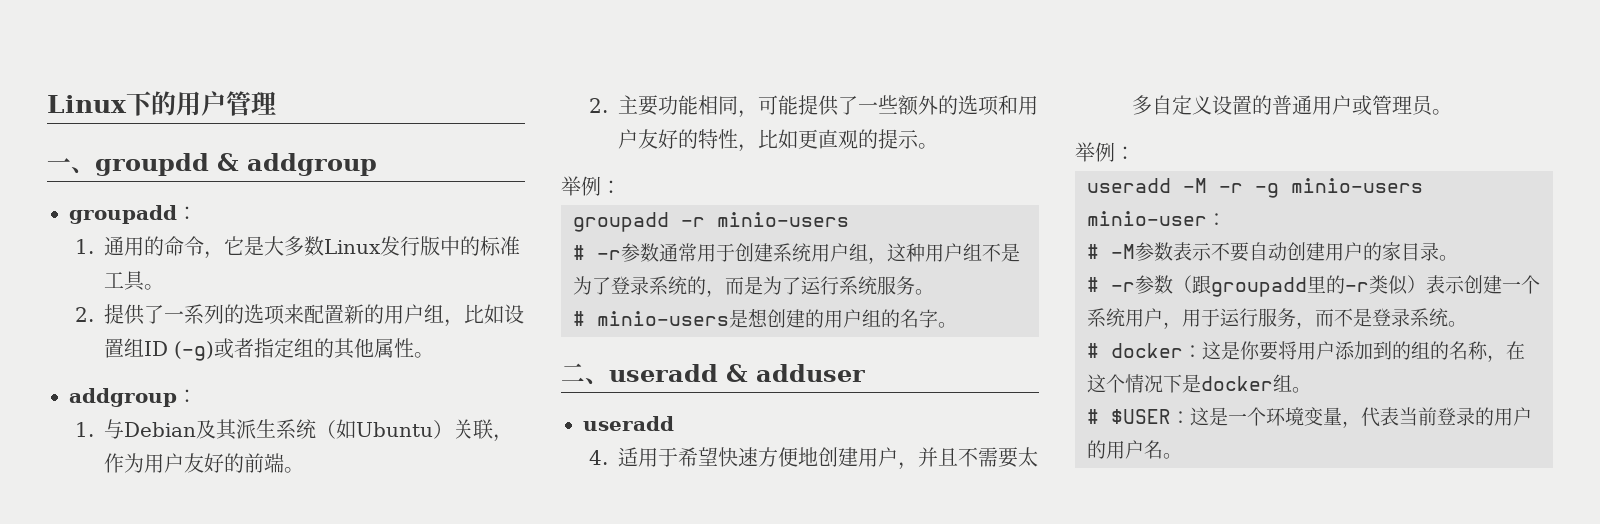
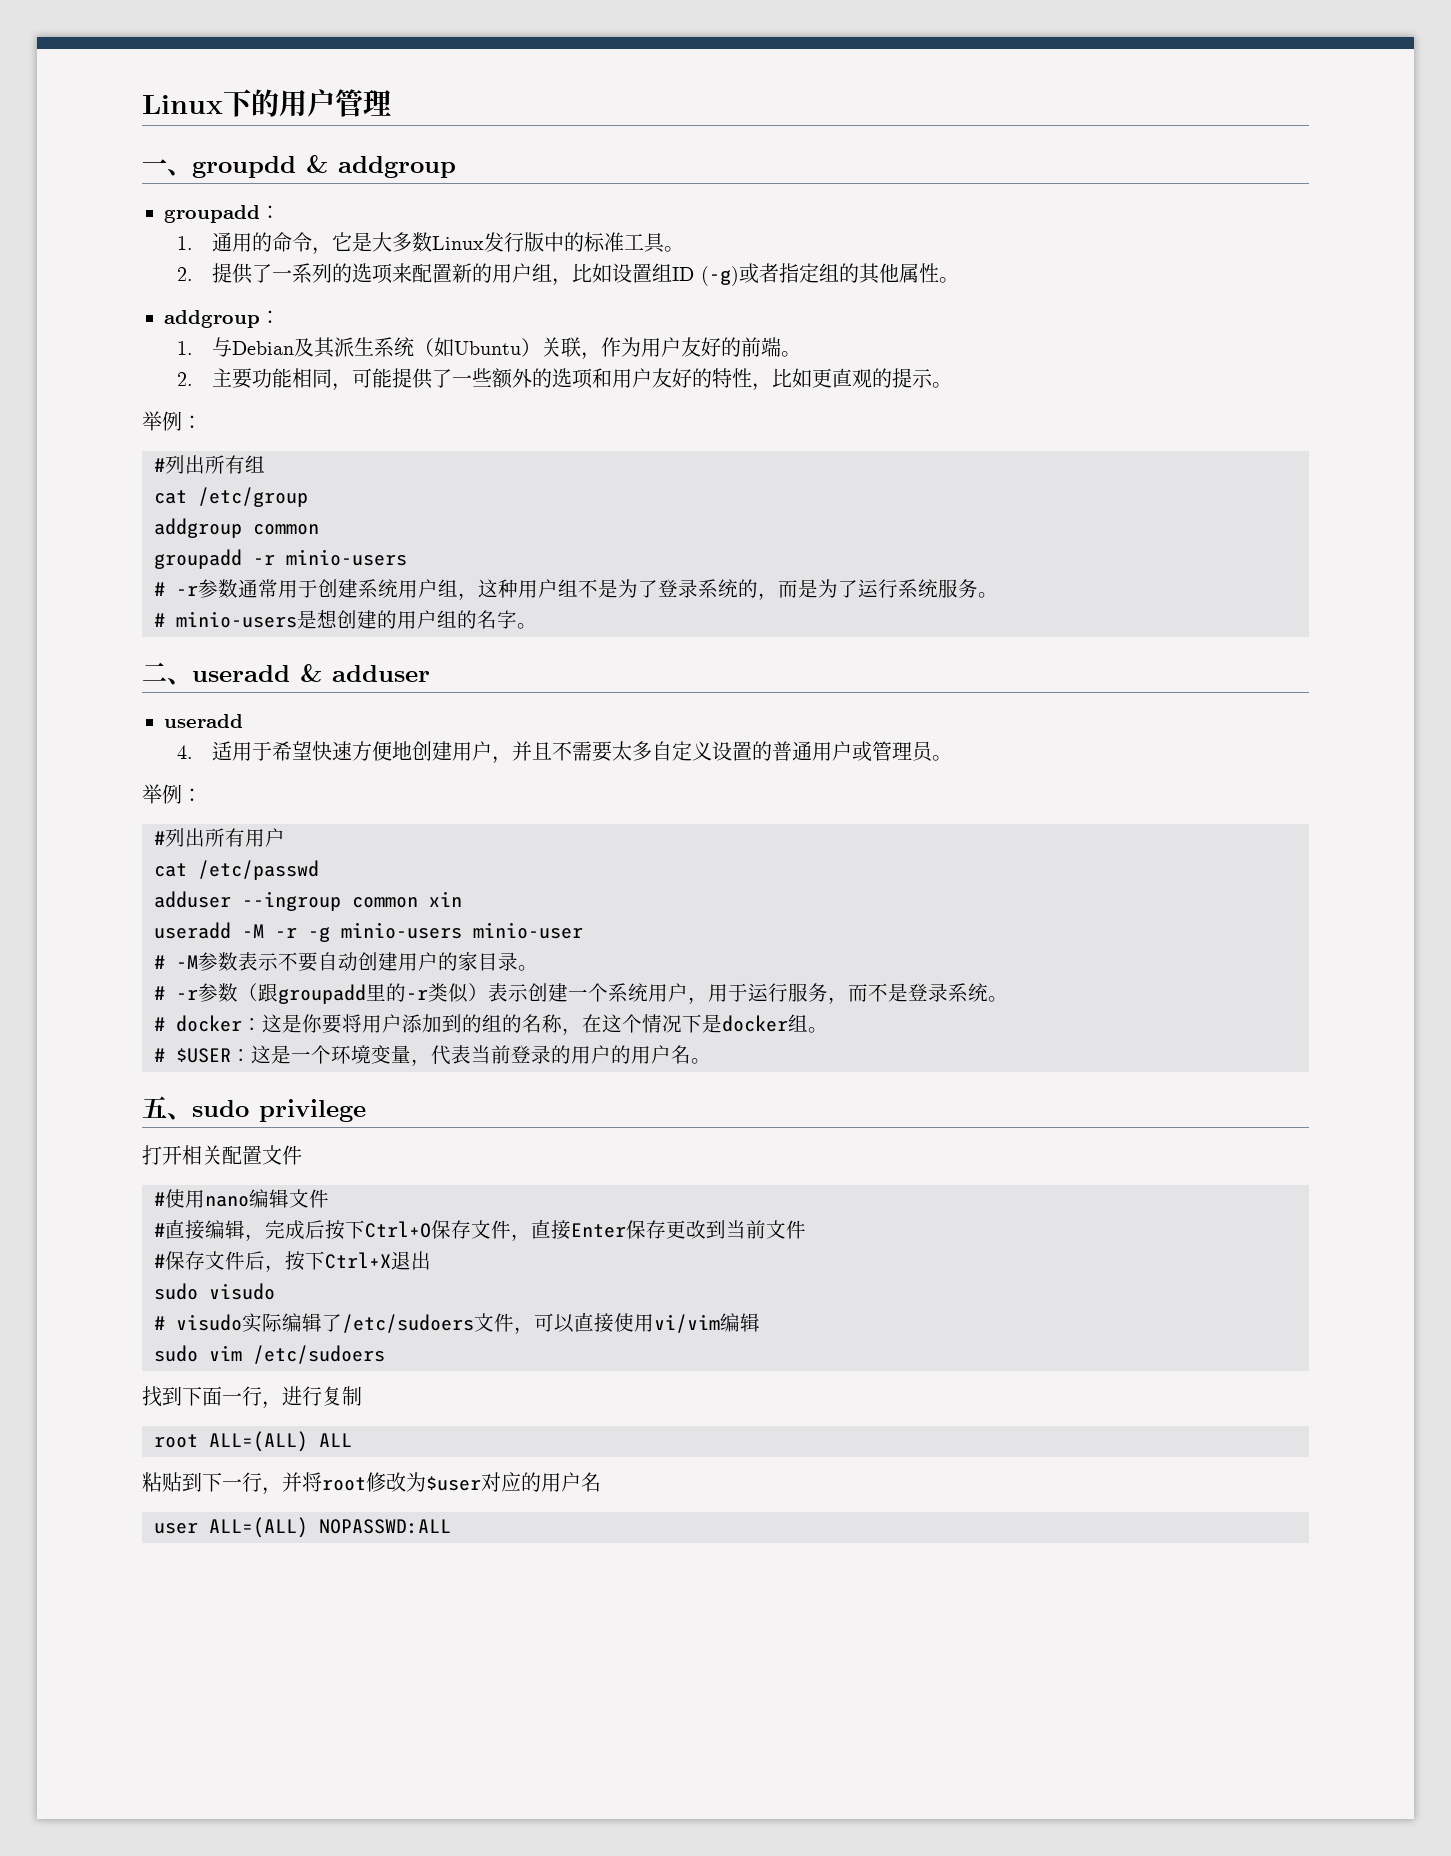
(621, 187) none -> [154,455,265,474] [154,487,308,507] [154,518,319,538] // #列出所有组 // cat /etc/group // addgroup common
(1135, 153) none -> [154,828,285,847] [154,860,319,880] [154,891,462,911] // #列出所有用户 // cat /etc/passwd // adduser --ingroup common xin
[1207,213,1226,226] ： -> (583, 930) none
(1182, 456) none -> [142,1096,366,1122] [142,1145,302,1165] [154,1189,329,1208] [154,1219,806,1241] [154,1251,431,1272] [154,1283,275,1300] [154,1312,760,1334] [154,1345,385,1364] [142,1386,362,1409] [154,1431,352,1452] [142,1472,601,1495] [154,1517,451,1538] // 五、sudo privilege // 打开相关配置文件 // #使用nano编辑文件 // #直接编辑，完成后按下Ctrl+O保存文件，直接Enter保存更改到当前文件 // #保存文件后，按下Ctrl+X退出 // sudo visudo // # visudo实际编辑了/etc/sudoers文件，可以直接使用vi/vim编辑 // sudo vim /etc/sudoers // 找到下面一行，进行复制 // root ALL=(ALL) ALL // 粘贴到下一行，并将root修改为$user对应的用户名 // user ALL=(ALL) NOPASSWD:ALL

